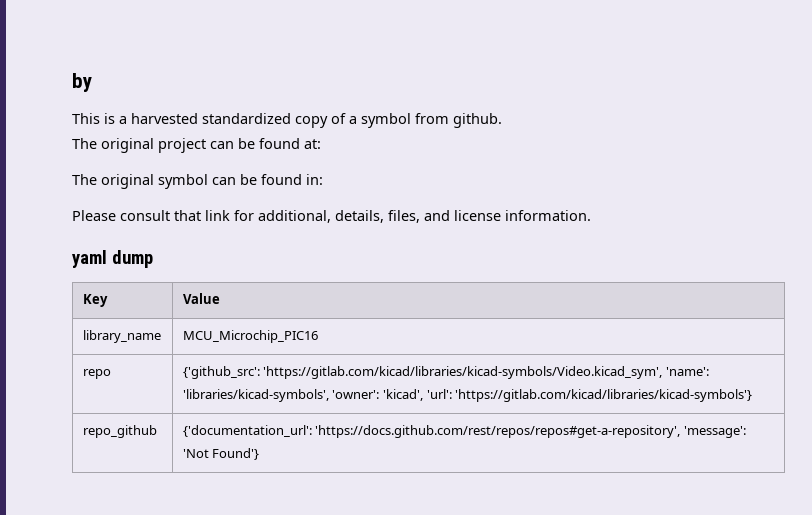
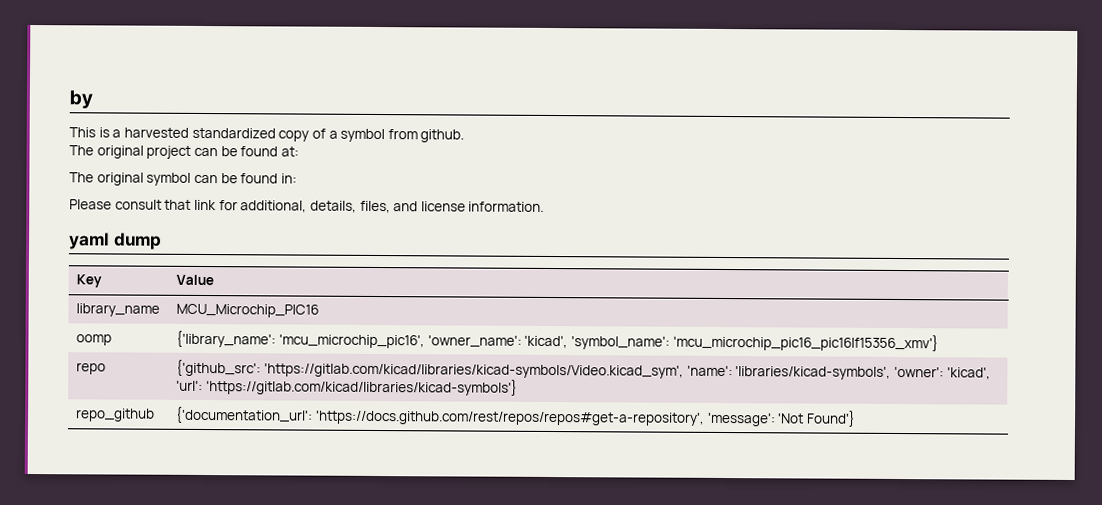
(318, 336) none -> [76,334,113,346] [176,330,939,352] // oomp | {'library_name': 'mcu_microchip_pic16', 'owner_name': 'kicad', 'symbol_name': 'mcu_microchip_pic16_pic16lf15356_xmv'}

